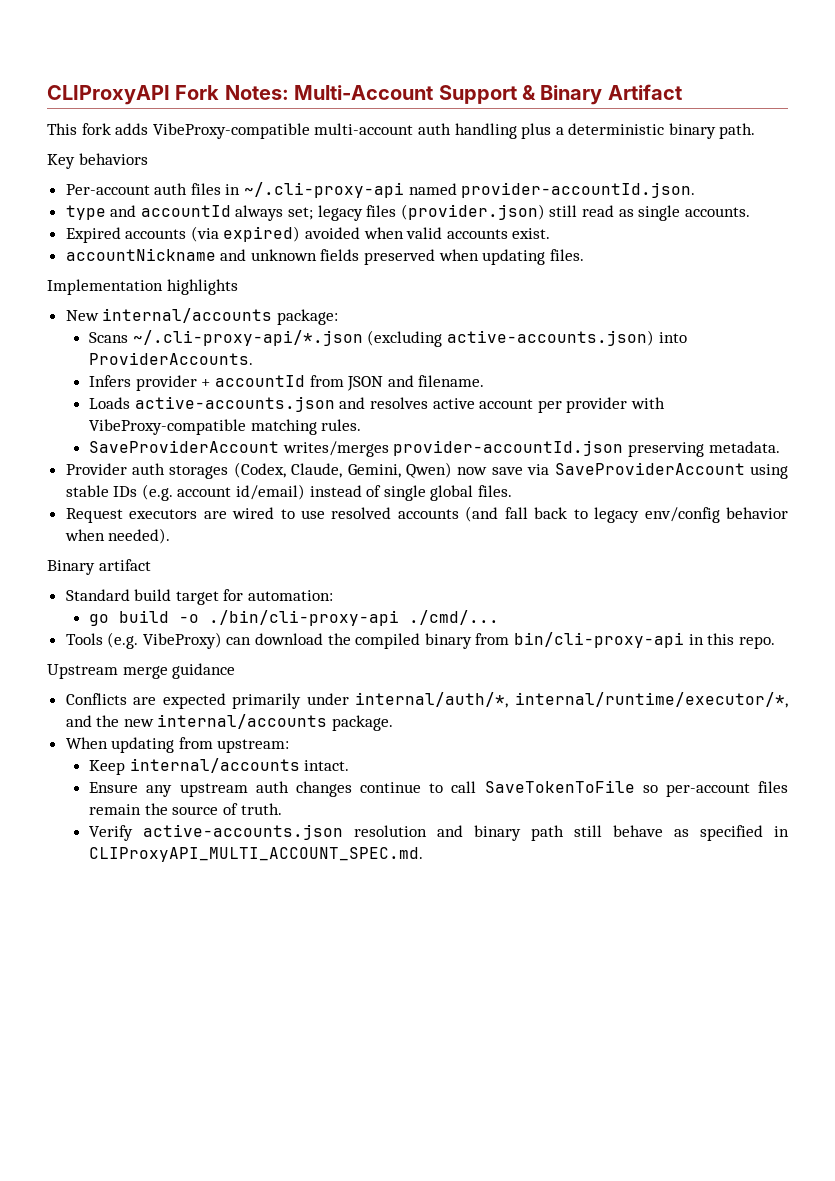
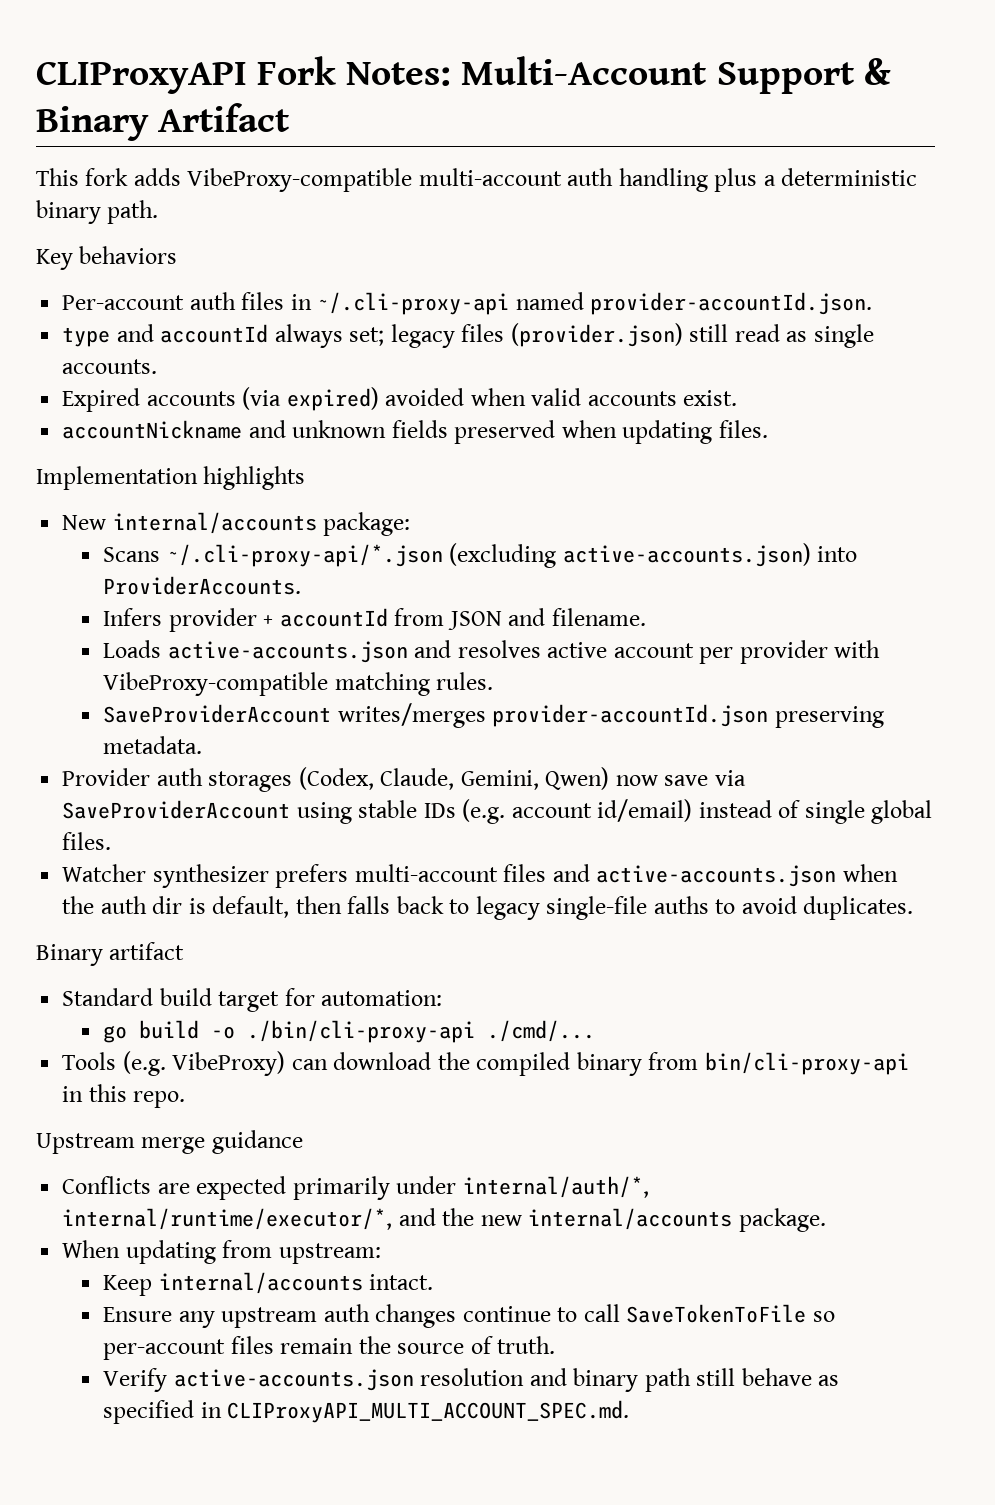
[65,506,788,523] [64,528,171,544] Request executors are wired to use resolved accounts (and fall back to legacy env/config behavior when needed). -> [62,864,898,888] [62,896,914,920] Watcher synthesizer prefers multi-account files and active-accounts.json when the auth dir is default, then falls back to legacy single-file auths to avoid duplicates.

